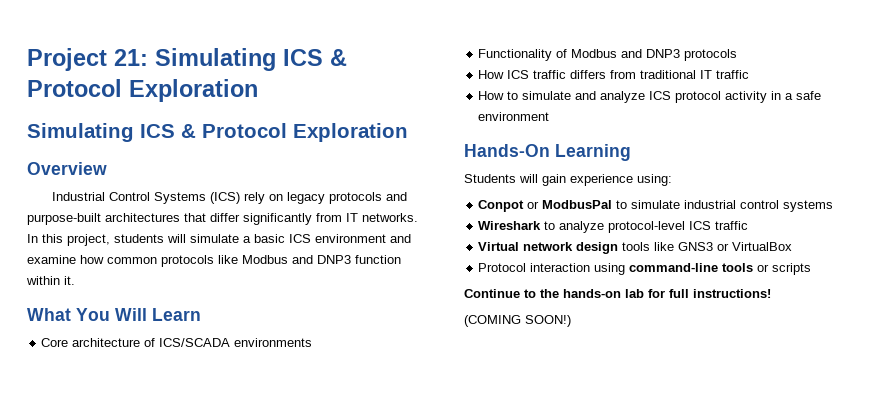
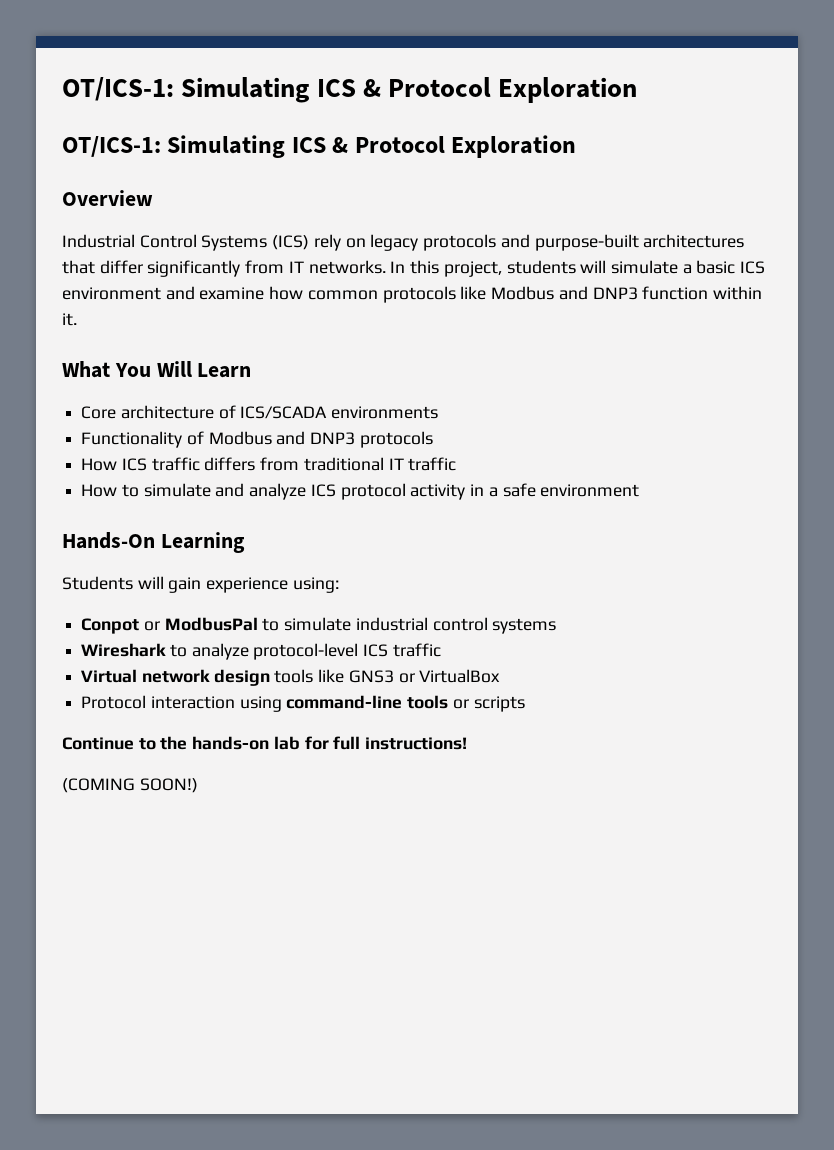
[27,48,347,71] [27,79,258,102] Project 21: Simulating ICS & Protocol Exploration // -> [62,77,638,103] [62,136,161,157] OT/ICS-1: Simulating ICS & Protocol Exploration // OT/ICS-1:

